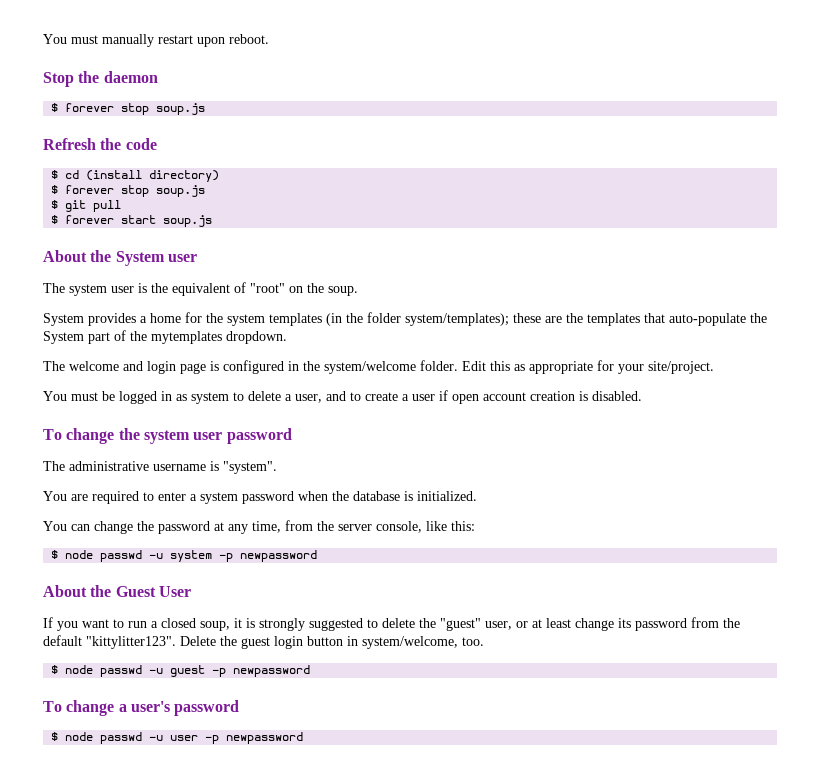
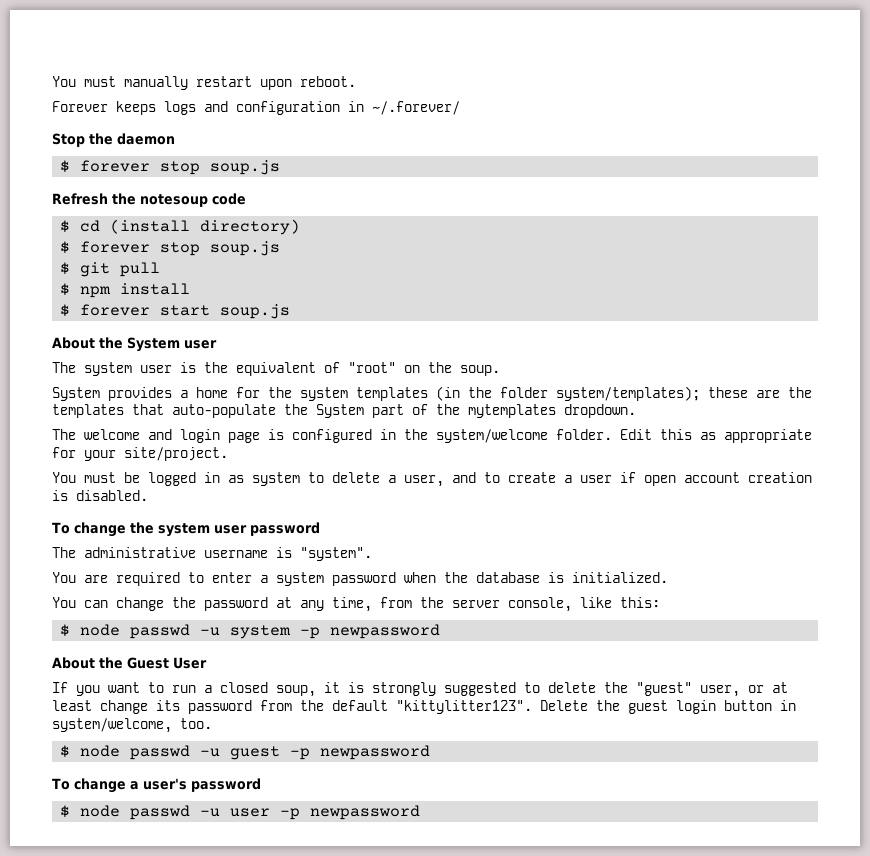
(269, 39) none -> [52,101,460,115] // Forever keeps logs and configuration in ~/.forever/
(122, 144) none -> [140,194,208,207] notesoup
(122, 206) none -> [60,283,191,298] // $ npm install

